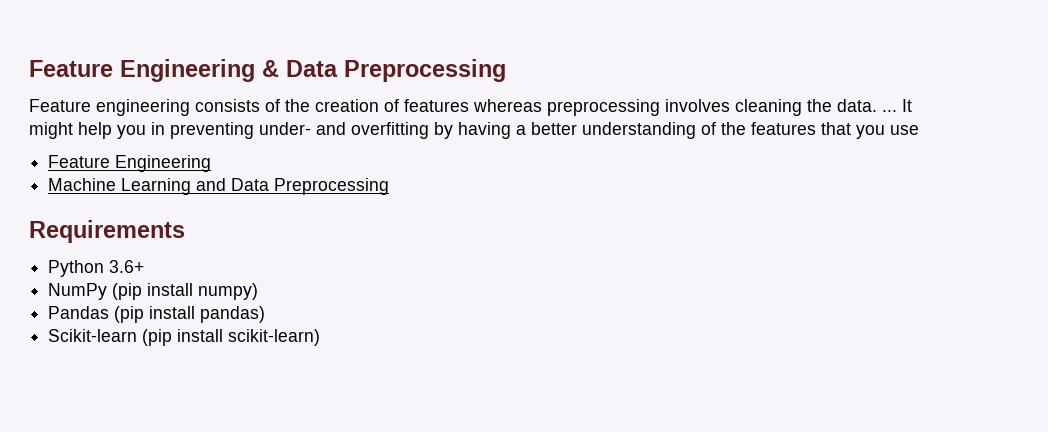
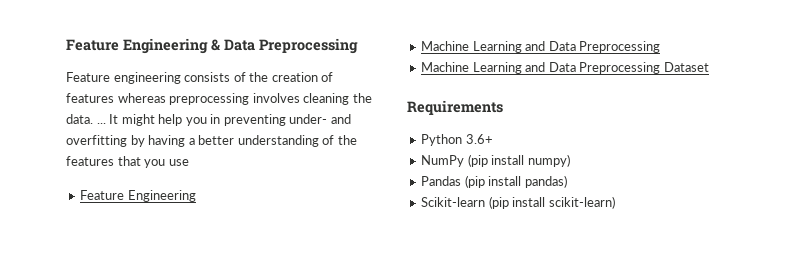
(390, 186) none -> [421,62,709,74] // Machine Learning and Data Preprocessing Dataset

